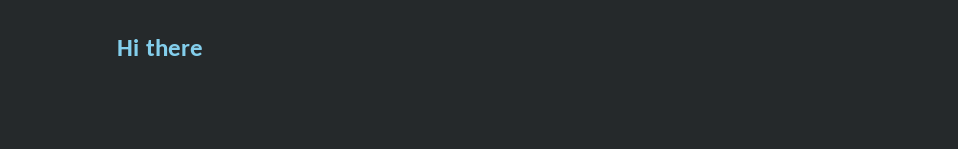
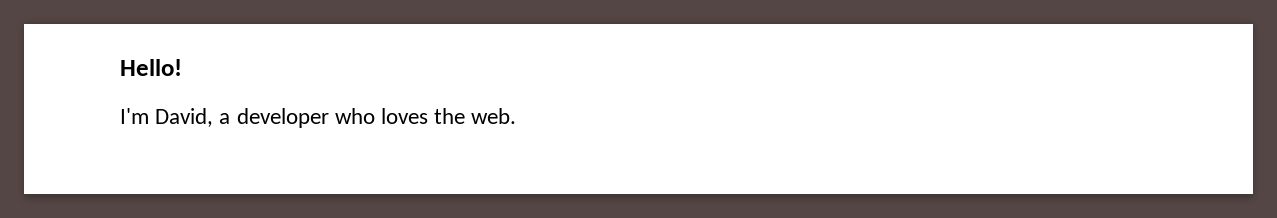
[117,39,203,56] Hi there -> [120,59,182,76] [120,108,517,128] Hello! // I'm David, a developer who loves the web.

